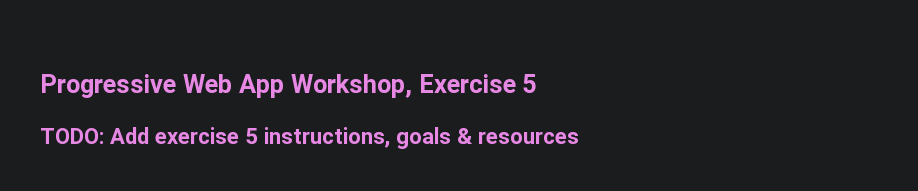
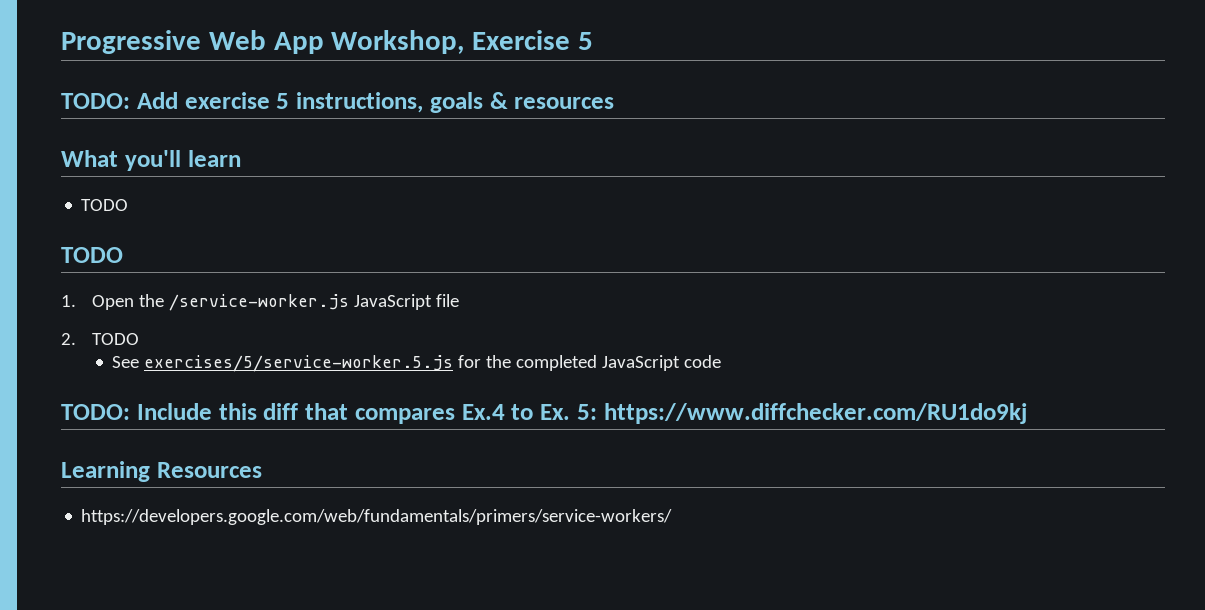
(579, 137) none -> [61,150,241,171] [81,199,129,211] [61,247,123,263] [61,294,460,311] [61,333,140,345] [112,355,722,372] [61,403,1027,424] [61,461,262,482] [81,509,673,525] // What you'll learn // TODO // TODO // 1. Open the /service-worker.js JavaScript file // 2. TODO // See exercises/5/service-worker.5.js for the completed JavaScript code // TODO: Include this diff that compares Ex.4 to Ex. 5: https://www.diffchecker.com/RU1do9kj // Learning Resources // https://developers.google.com/web/fundamentals/primers/service-workers/

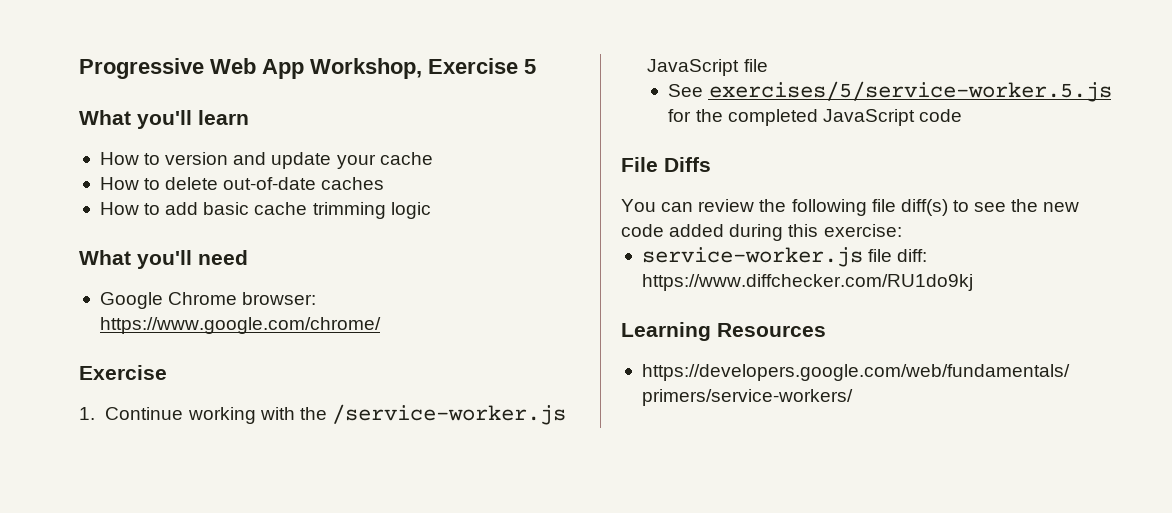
[61,92,615,113] [61,150,241,171] [81,199,129,211] [61,247,123,263] [61,295,135,310] TODO: Add exercise 5 instructions, goals & resources // What you'll learn // TODO // TODO // 1. Open -> [79,110,249,129] [99,152,433,169] [99,177,385,190] [99,202,431,219] [79,250,248,269] [99,292,317,309] [99,317,381,334] [79,365,167,380] [79,407,295,424] What you'll learn // How to version and update your cache // How to delete out-of-date caches // How to add basic cache trimming logic // What you'll need // Google Chrome browser: https://www.google.com/chrome/ // Exercise // 1. Continue working with
[61,333,140,345] // 2. TODO -> (768, 65) none
[61,403,597,424] TODO: Include this diff that compares Ex.4 to Ex. 5: -> [621,157,711,172] [621,199,1080,216] [621,224,902,241] [641,247,928,267] File Diffs // You can review the following file diff(s) to see the new code added during this exercise: // service-worker.js file diff:

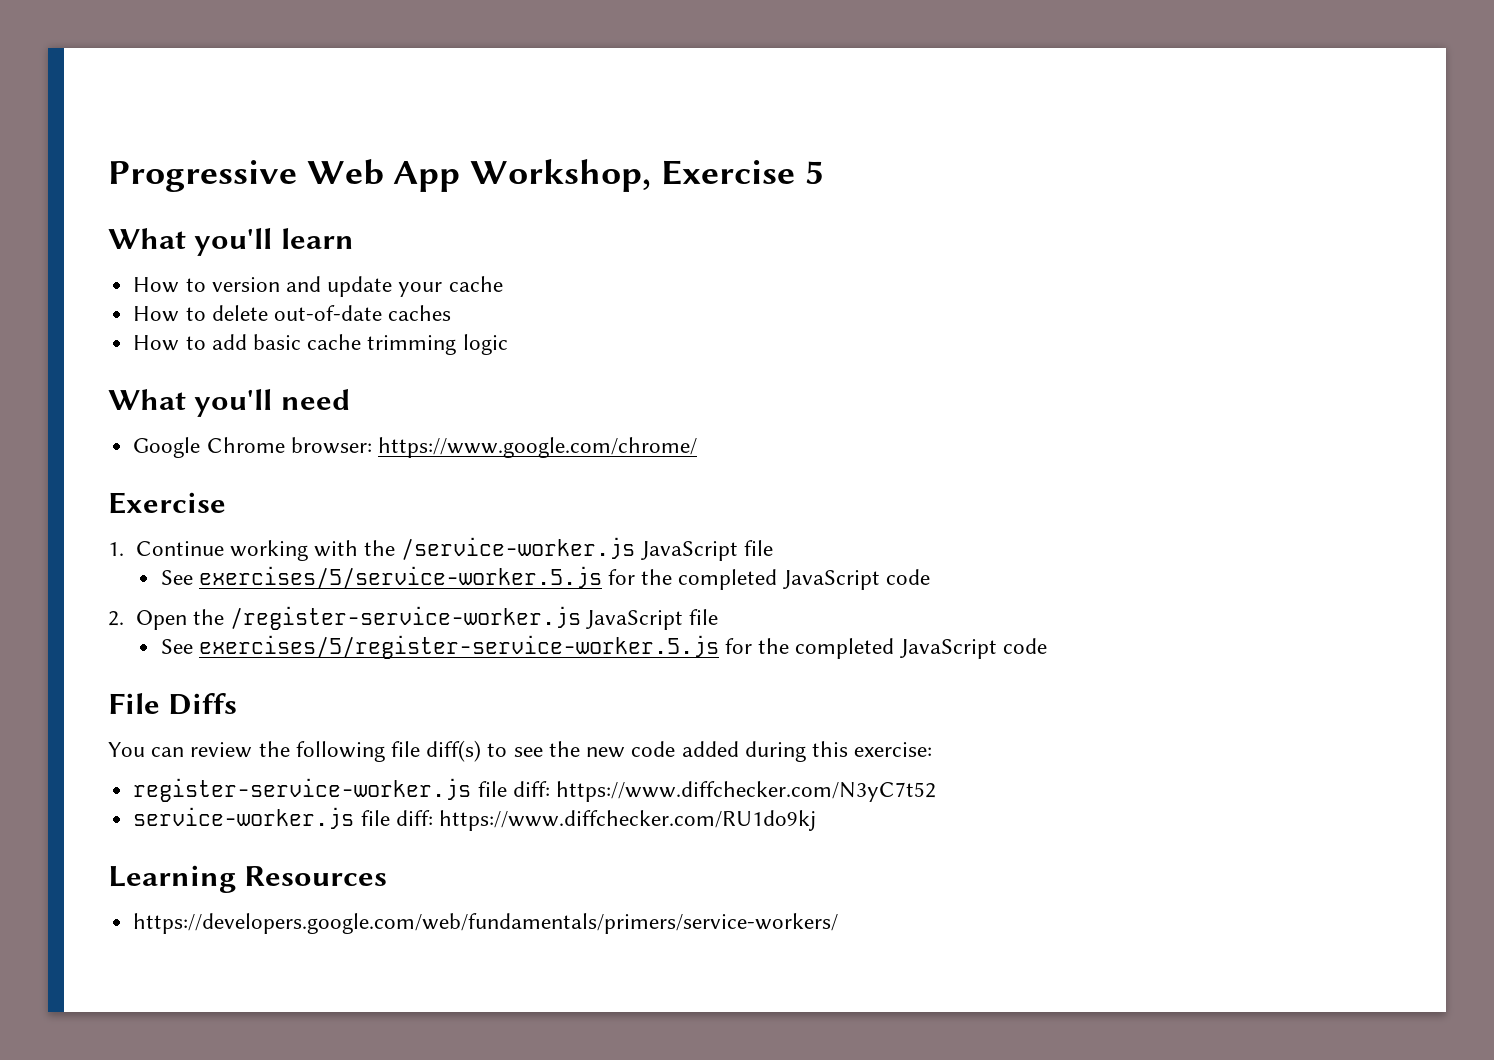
(962, 115) none -> [108,606,719,630] [160,635,1047,659] // 2. Open the /register-service-worker.js JavaScript file // See exercises/5/register-service-worker.5.js for the completed JavaScript code
(902, 230) none -> [133,778,936,802] // register-service-worker.js file diff: https://www.diffchecker.com/N3yC7t52

